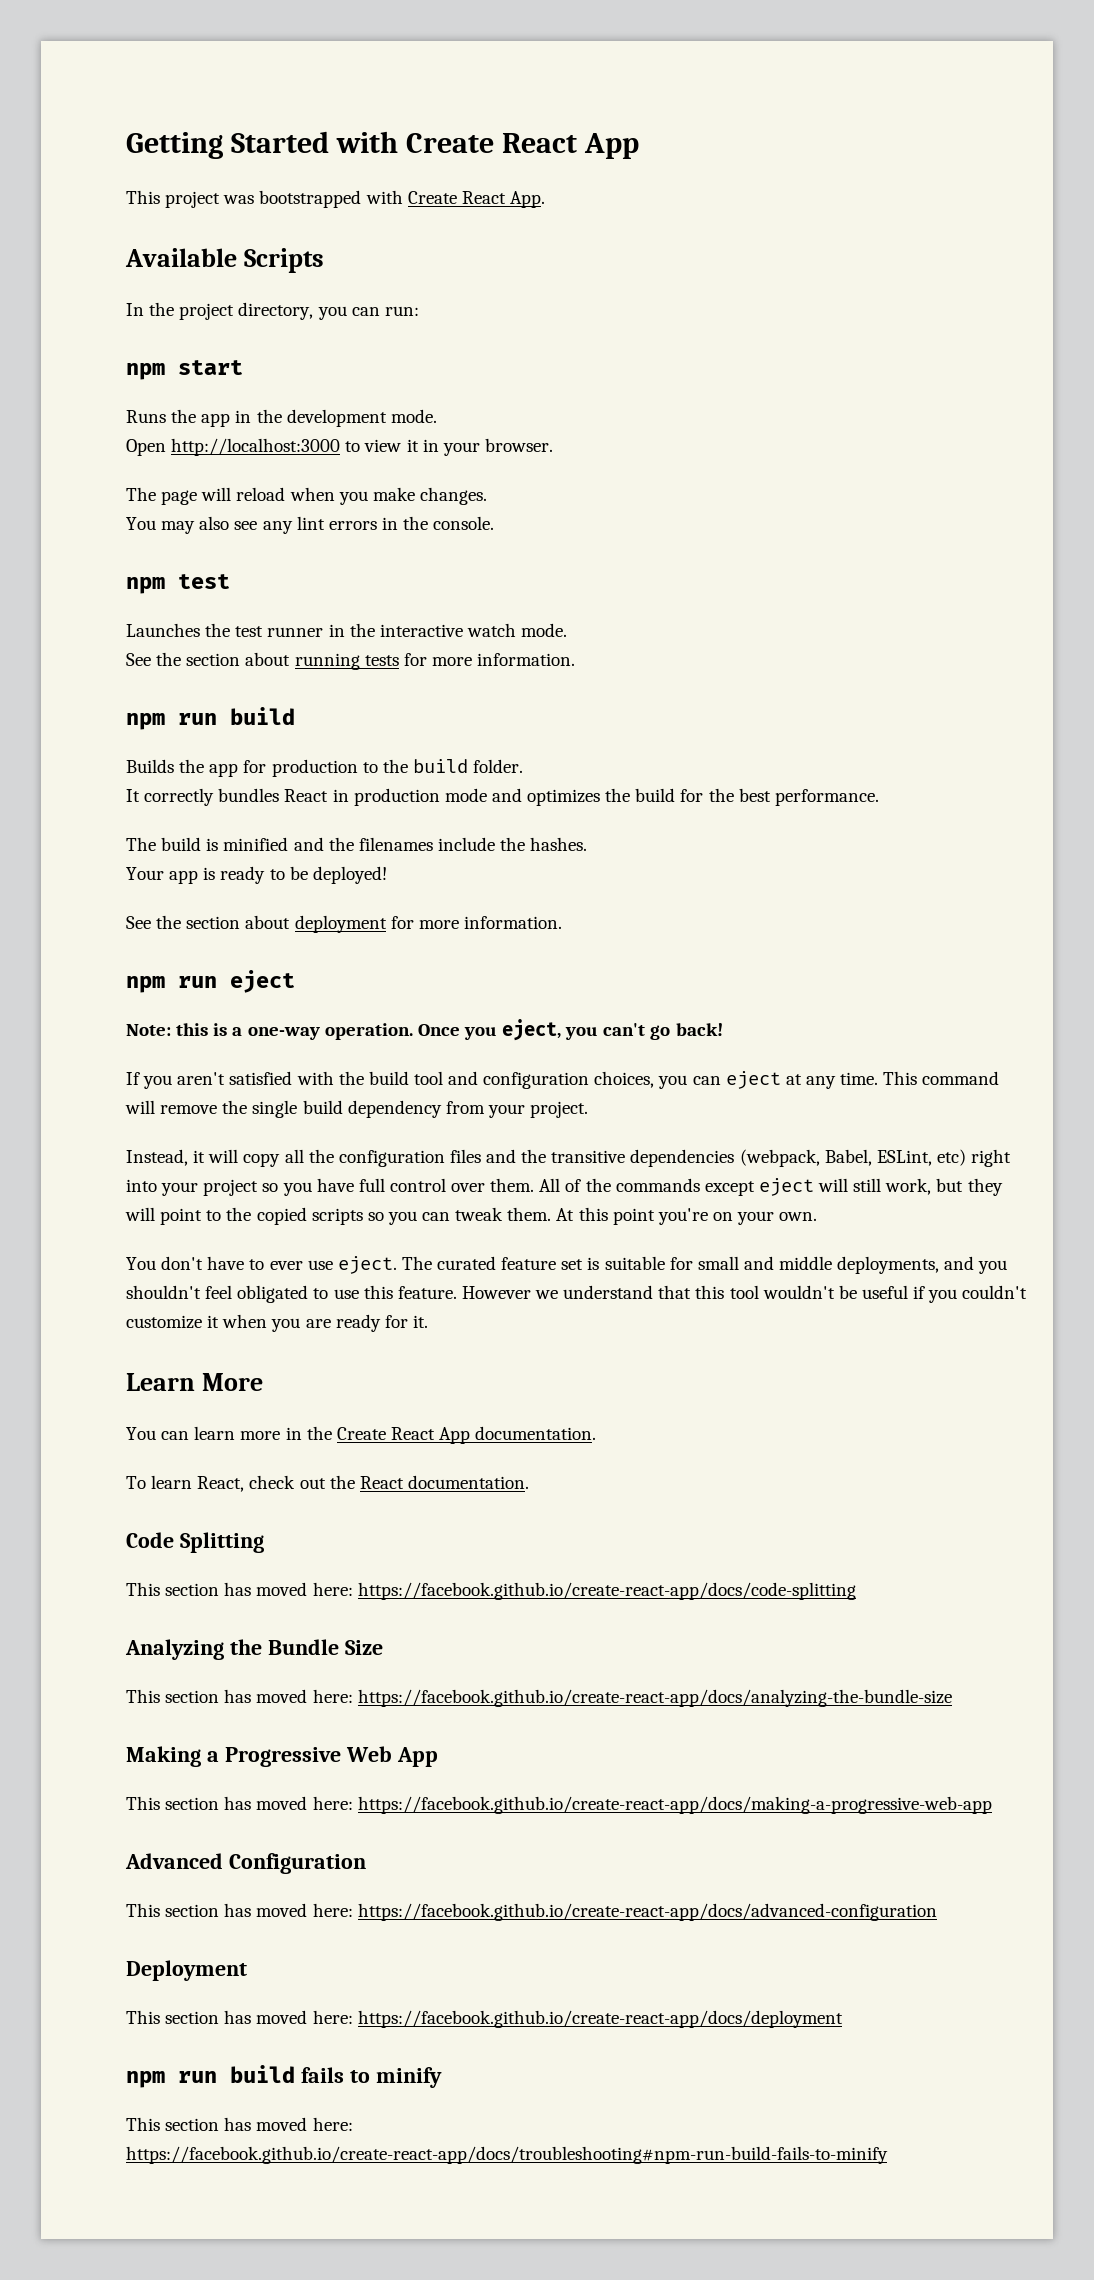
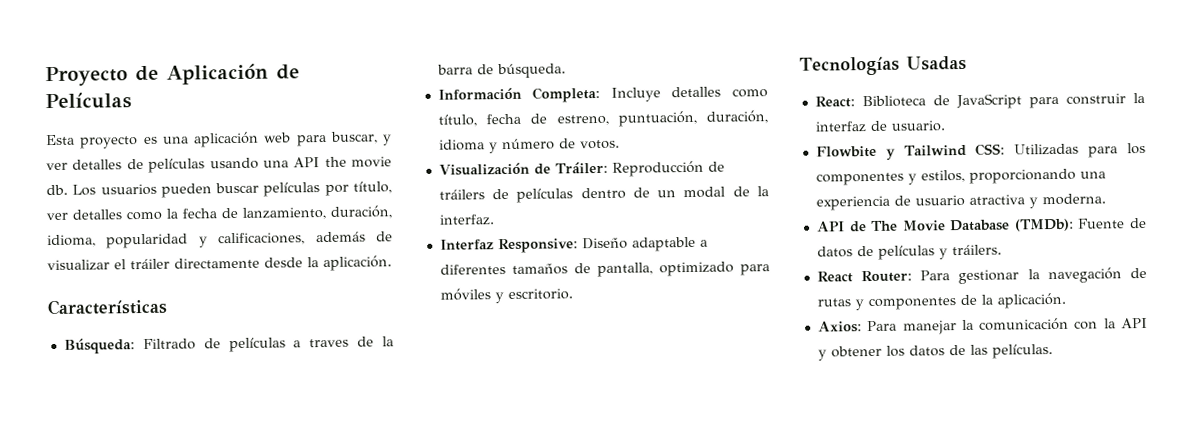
[126,131,639,159] [126,190,545,208] [125,248,324,273] [126,302,419,320] [126,360,243,380] [126,409,437,427] [126,438,553,456] [126,487,487,505] [126,516,495,534] [126,574,230,594] [126,623,568,637] [126,652,576,670] [126,707,295,730] [126,759,524,777] [126,788,879,806] [126,837,588,851] [126,866,387,884] [126,915,562,933] [126,970,295,993] [126,1019,723,1041] [126,1071,1000,1089] [125,1100,589,1118] [126,1149,1012,1167] [126,1178,1003,1196] [125,1207,818,1225] [126,1256,1008,1274] [126,1285,1028,1303] [126,1314,428,1332] [126,1373,263,1391] [126,1426,597,1444] [126,1475,529,1492] [126,1532,264,1553] [126,1582,856,1600] [125,1639,383,1660] [126,1689,952,1707] [126,1746,438,1767] [126,1796,992,1814] [125,1853,366,1874] [126,1903,937,1921] [126,1960,247,1981] [126,2010,843,2028] [126,2065,442,2088] [126,2117,353,2131] [126,2146,888,2164] Getting Started with Create React App // This project was bootstrapped with Create React App. // Available Scripts // In the project directory, you can run: // npm start // Runs the app in the development mode. // Open http://localhost:3000 to view it in your browser. // The page will reload when you make changes. // You may also see any lint errors in the console. // npm test // Launches the test runner in the interactive watch mode. // See the section about running tests for more information. // npm run build // Builds the app for production to the build folder. // It correctly bundles React in production mode and optimizes the build for the best performance. // The build is minified and the filenames include the hashes. // Your app is ready to be deployed! // See the section about deployment for more information. // npm run eject // Note: this is a one-way operation. Once you eject, you can't go back! // If you aren't satisfied with the build tool and configuration choices, you can eject at any time. This command will remove the single build dependency from your project. // Instead, it will copy all the configuration files and the transitive dependencies (webpack, Babel, ESLint, etc) right into your project so you have full control over them. All of the commands except eject will still work, but they will point to the copied scripts so you can tweak them. At this point you're on your own. // You don't have to ever use eject. The curated feature set is suitable for small and middle deployments, and you shouldn't feel obligated to use this feature. However we understand that this tool wouldn't be useful if you couldn't customize it when you are ready for it. // Learn More // You can learn more in the Create React App documentation. // To learn React, check out the React documentation. // Code Splitting // This section has moved here: https://facebook.github.io/create-react-app/docs/code-splitting // Analyzing the Bundle Size // This section has moved here: https://facebook.github.io/create-react-app/docs/analyzing-the-bundle-size // Making a Progressive Web App // This section has moved here: https://facebook.github.io/create-react-app/docs/making-a-progressive-web-app // Advanced Configuration // This section has moved here: https://facebook.github.io/create-react-app/docs/advanced-configuration // Deployment // This section has moved here: https://facebook.github.io/create-react-app/docs/deployment // npm run build fails to minify // This section has moved here: https://facebook.github.io/create-react-app/docs/troubleshooting#npm-run-build-fails-to-minify -> [45,63,300,87] [45,92,132,110] [46,131,392,149] [46,156,392,173] [46,181,392,198] [46,205,392,221] [47,231,393,249] [47,255,392,272] [47,298,167,316] [63,336,394,354] [436,63,566,79] [437,86,768,103] [437,110,768,127] [438,138,620,154] [438,160,725,177] [438,186,769,203] [438,214,495,226] [439,236,708,254] [439,261,770,278] [439,288,573,304] [799,55,967,76] [814,92,1145,110] [814,120,946,133] [815,142,1146,160] [815,168,1106,186] [815,193,1106,211] [816,217,1147,233] [816,244,1002,260] [816,267,1147,285] [816,292,1066,311] [817,317,1148,335] [817,344,1053,361] Proyecto de Aplicación de Películas // Esta proyecto es una aplicación web para buscar, y ver detalles de películas usando una API the movie db. Los usuarios pueden buscar películas por título, ver detalles como la fecha de lanzamiento, duración, idioma, popularidad y calificaciones, además de visualizar el tráiler directamente desde la aplicación. // Características // Búsqueda: Filtrado de películas a traves de la barra de búsqueda. // Información Completa: Incluye detalles como título, fecha de estreno, puntuación, duración, idioma y número de votos. // Visualización de Tráiler: Reproducción de tráilers de películas dentro de un modal de la interfaz. // Interfaz Responsive: Diseño adaptable a diferentes tamaños de pantalla, optimizado para móviles y escritorio. // Tecnologías Usadas // React: Biblioteca de JavaScript para construir la interfaz de usuario. // Flowbite y Tailwind CSS: Utilizadas para los componentes y estilos, proporcionando una experiencia de usuario atractiva y moderna. // API de The Movie Database (TMDb): Fuente de datos de películas y tráilers. // React Router: Para gestionar la navegación de rutas y componentes de la aplicación. // Axios: Para manejar la comunicación con la API y obtener los datos de las películas.

